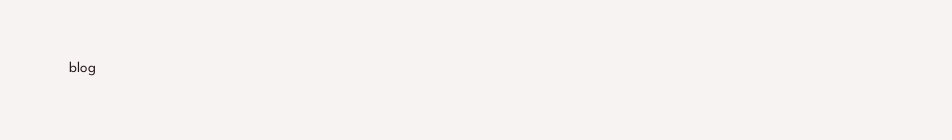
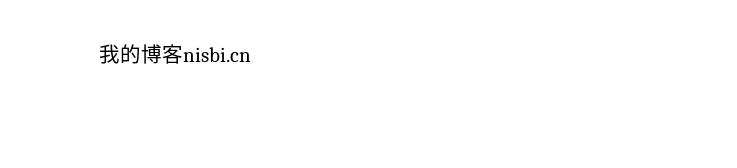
[69,61,96,76] blog -> [99,44,251,64] 我的博客nisbi.cn

